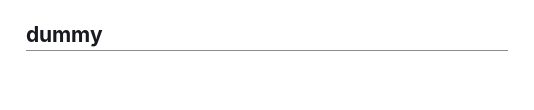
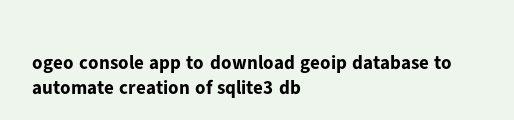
[26,26,103,47] dummy -> [32,55,452,73] [32,79,301,98] ogeo console app to download geoip database to automate creation of sqlite3 db

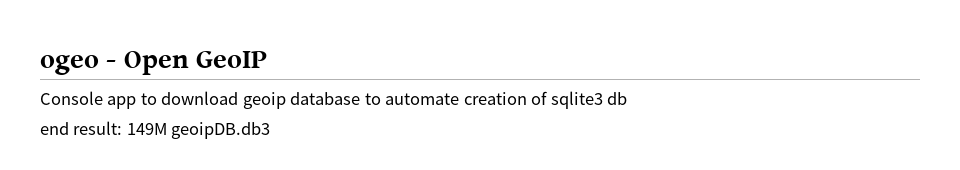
[79,55,145,69] console -> [106,51,268,75] [40,91,103,105] - Open GeoIP // Console
(301, 87) none -> [40,121,271,139] // end result: 149M geoipDB.db3

